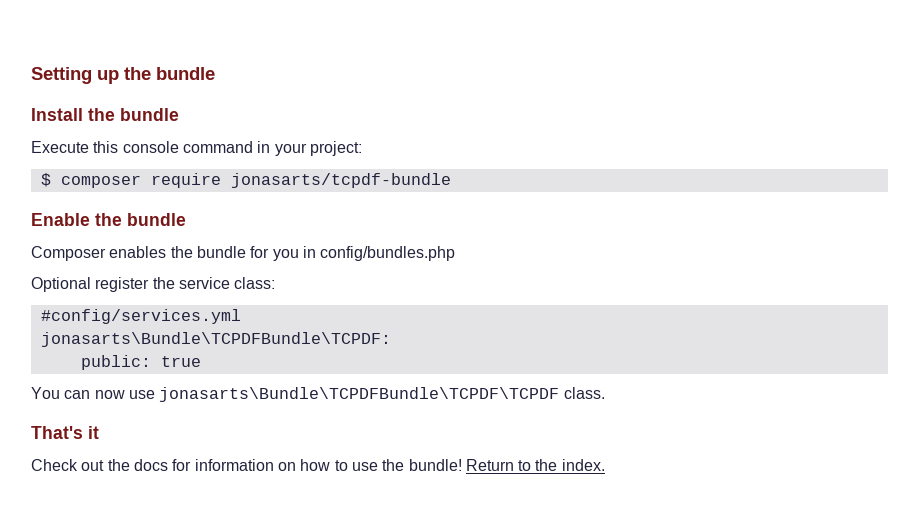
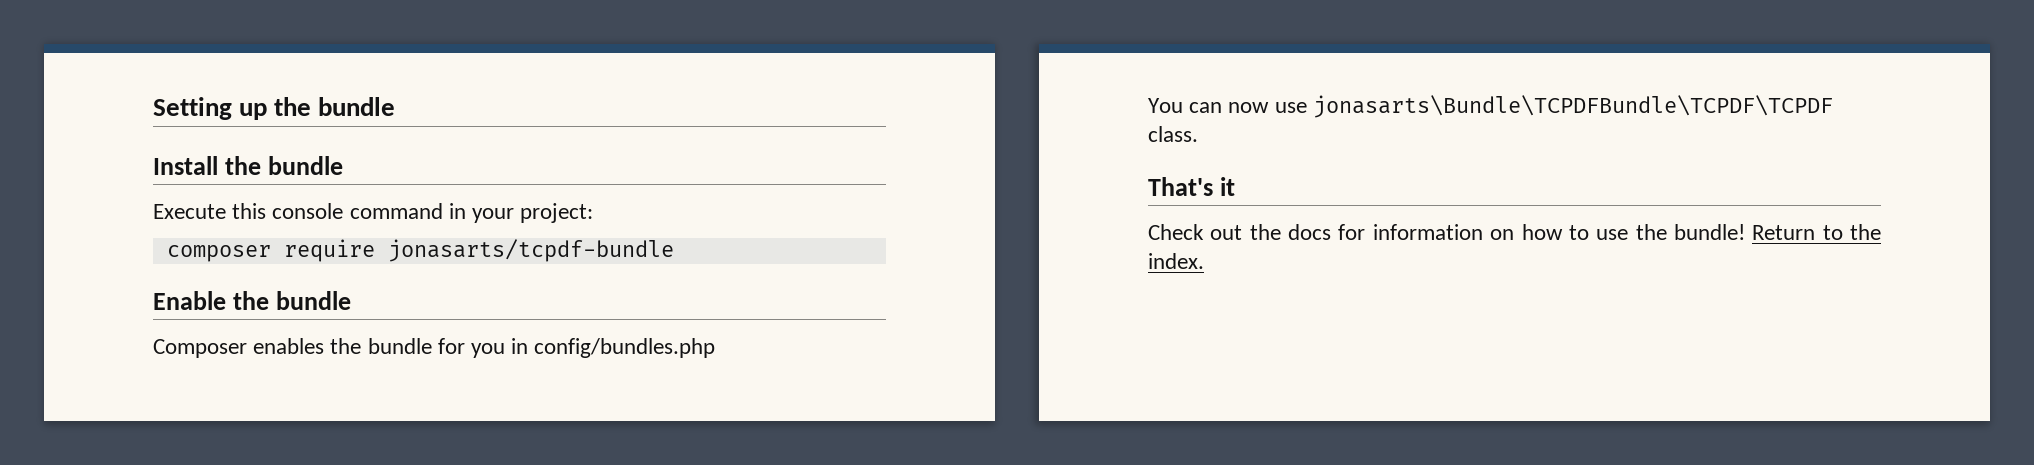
[40,173,51,187] $ -> (594, 213) none
[31,277,276,292] [40,309,241,324] [40,332,391,347] [80,355,201,370] // Optional register the service class: // #config/services.yml // jonasarts\Bundle\TCPDFBundle\TCPDF: // public: true -> (716, 348) none

